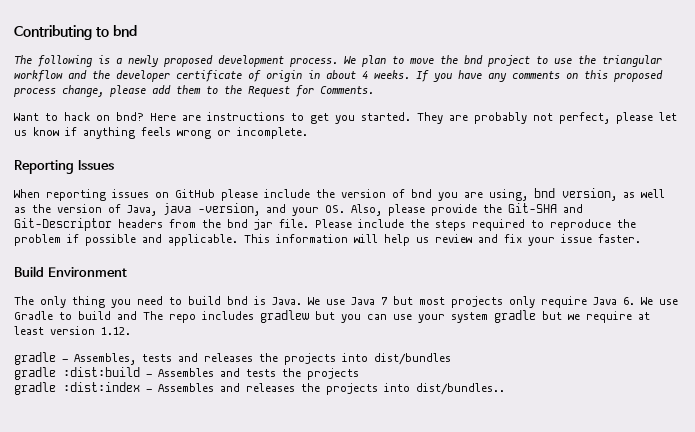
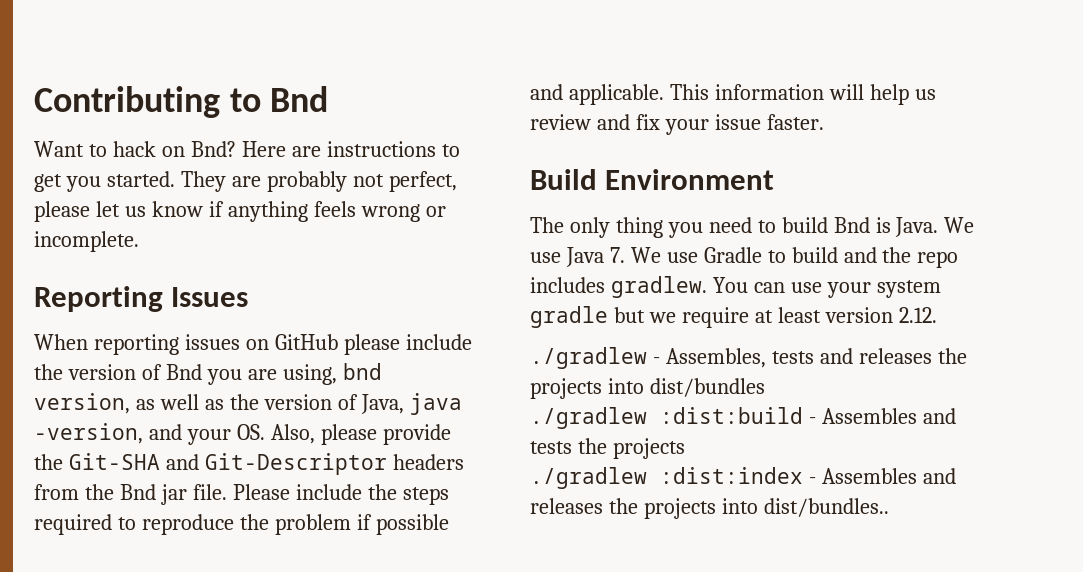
[112,25,137,37] [14,55,662,67] [14,70,663,82] [14,85,374,97] bnd // The following is a newly proposed development process. We plan to move the bnd project to use the triangular workflow and the developer certificate of origin in about 4 weeks. If you have any comments on this proposed process change, please add them to the Request for Comments. -> [270,86,329,112] Bnd
[116,112,144,121] bnd? -> [190,141,236,157] Bnd?
[411,189,432,198] bnd -> [165,364,202,380] Bnd
[227,219,248,228] bnd -> [119,484,156,500] Bnd
[227,296,248,305] bnd -> [833,217,870,233] Bnd
[381,296,635,308] 7 but most projects only require Java 6. -> [609,247,625,263] 7.
[143,311,163,320] The -> [882,247,912,263] the
[260,310,361,323] gradlew but you -> [610,276,748,298] gradlew. You
[101,327,131,335] [14,352,56,365] 1.12. // gradle -> [898,307,937,323] [530,347,647,369] 2.12. // ./gradlew
[14,367,56,380] gradle -> [530,407,647,429] ./gradlew
[14,382,56,395] gradle -> [530,467,647,489] ./gradlew

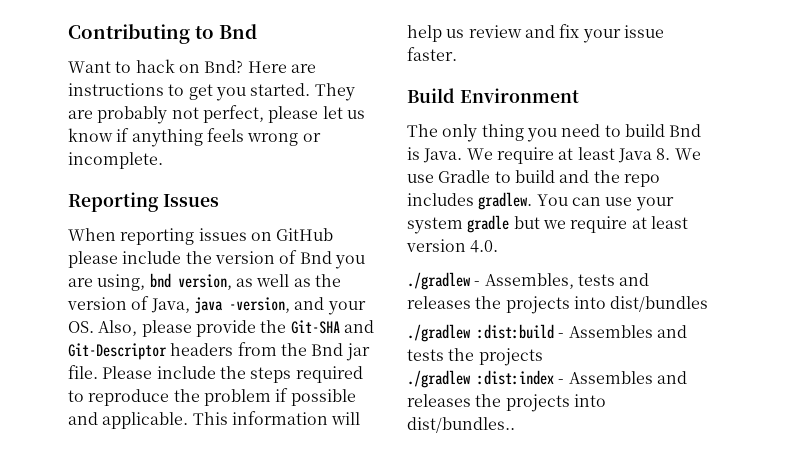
[530,247,625,267] use Java 7. -> [496,147,671,164] require at least Java 8.
[898,307,937,323] 2.12. -> [470,240,499,253] 4.0.

